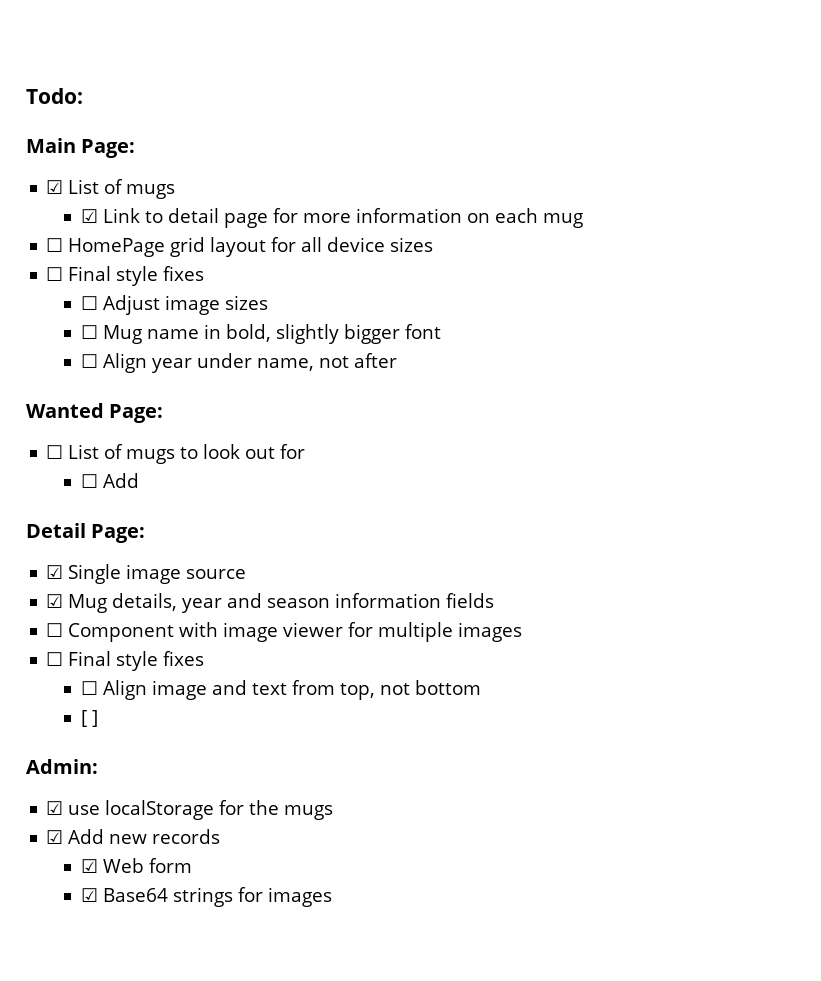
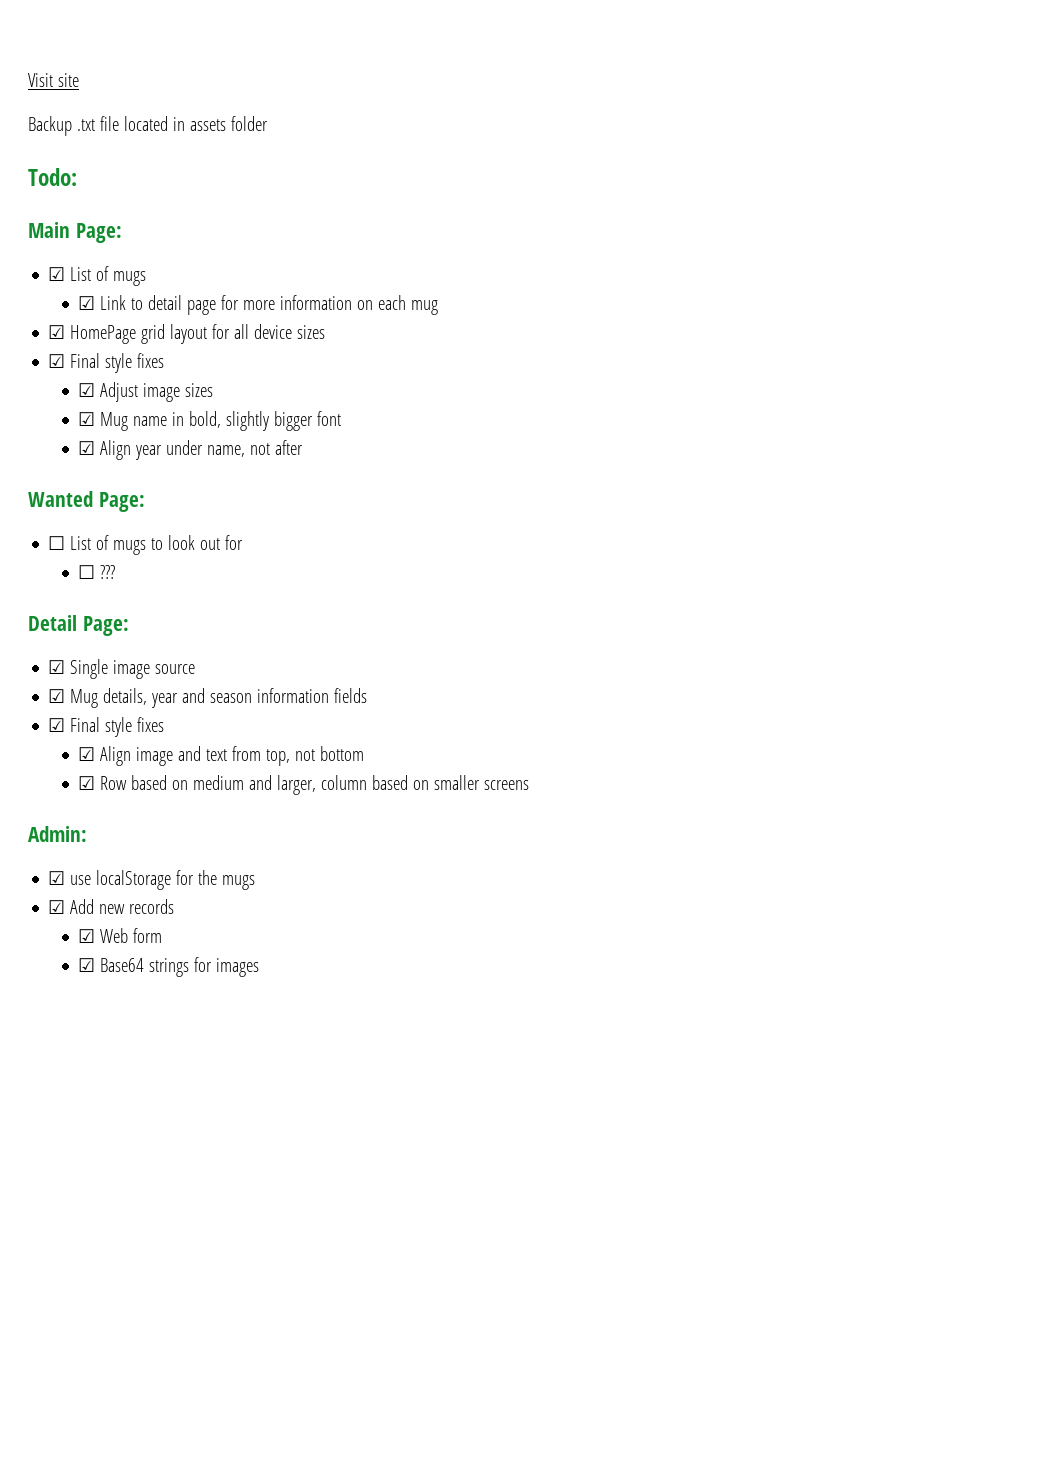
(26, 96) none -> [28,73,79,87] [28,116,268,136] Visit site // Backup .txt file located in assets folder //
[46,238,64,252] ☐ -> [48,325,66,339] ☑
[46,266,205,286] [81,296,99,310] ☐ Final style fixes // ☐ -> [48,353,165,373] [78,383,96,397] ☑ Final style fixes // ☑
[81,325,99,339] ☐ -> [78,412,96,426] ☑
[81,354,99,368] ☐ -> [78,441,96,455] ☑
[103,473,140,488] Add -> [100,565,116,579] ???
[46,622,523,642] [46,651,205,671] [81,681,99,695] ☐ Component with image viewer for multiple images // ☐ Final style fixes // ☐ -> [48,717,165,737] [78,747,96,761] ☑ Final style fixes // ☑
[81,710,99,727] [ ] -> [78,775,530,795] ☑ Row based on medium and larger, column based on smaller screens

